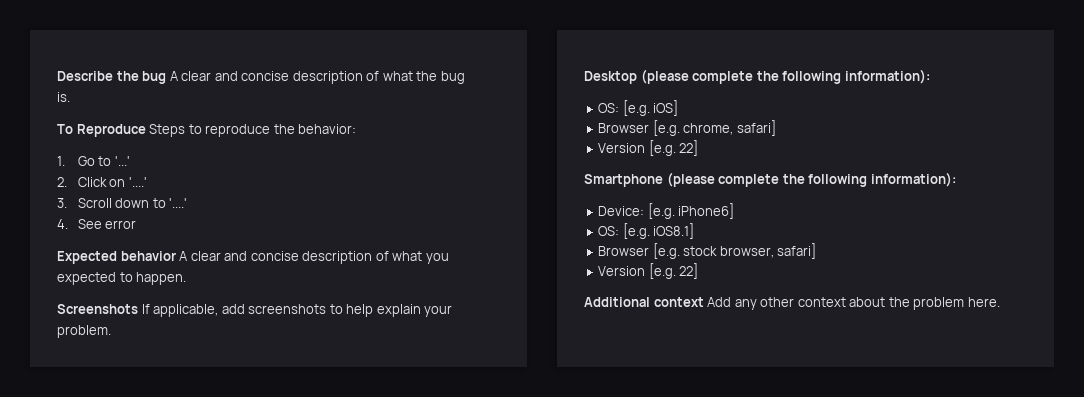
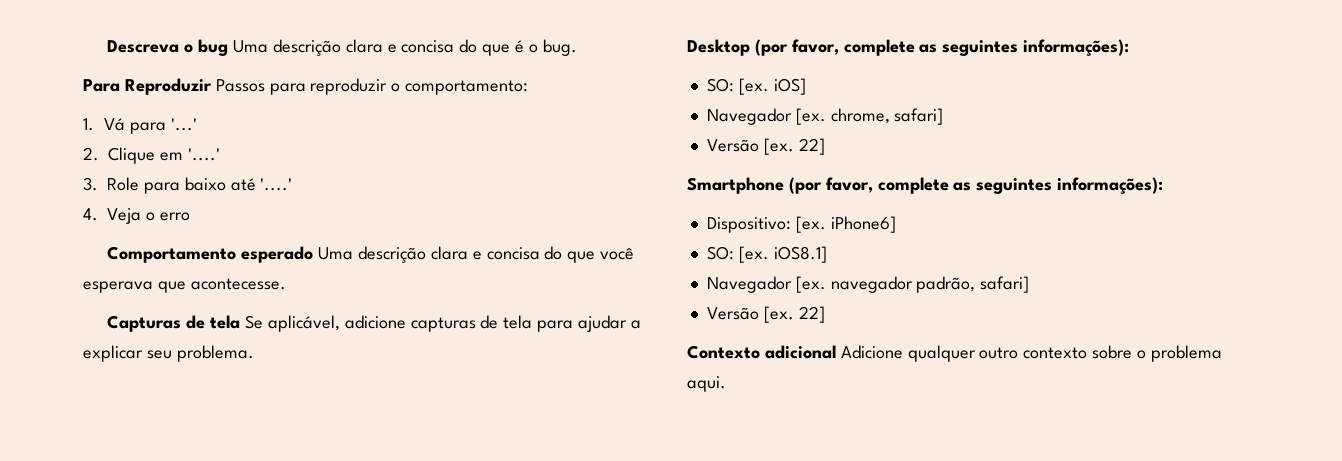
[57,71,465,84] [57,92,70,102] [57,124,357,137] Describe the bug A clear and concise description of what the bug is. // To Reproduce Steps to reproduce the behavior: -> [107,39,577,56] [83,78,529,95] Descreva o bug Uma descrição clara e concisa do que é o bug. // Para Reproduzir Passos para reproduzir o comportamento:
[77,156,112,166] Go to -> [104,118,167,134] Vá para
[77,177,126,187] Click on -> [108,147,183,164] Clique em
[77,198,188,208] [57,219,137,229] [57,251,449,264] [57,272,187,285] [57,304,453,317] [57,325,111,338] [584,69,930,84] [598,100,650,116] Scroll down to '....' // 4. See error // Expected behavior A clear and concise description of what you expected to happen. // Screenshots If applicable, add screenshots to help explain your problem. // Desktop (please complete the following information): // OS: [e.g. -> [107,177,293,194] [83,208,190,224] [107,246,635,263] [83,278,286,293] [107,315,641,332] [83,345,254,362] [687,39,1130,56] [706,78,769,95] Role para baixo até '....' // 4. Veja o erro // Comportamento esperado Uma descrição clara e concisa do que você esperava que acontecesse. // Capturas de tela Se aplicável, adicione capturas de tela para ajudar a explicar seu problema. // Desktop (por favor, complete as seguintes informações): // SO: [ex.
[598,120,680,136] Browser [e.g. -> [706,108,826,125] Navegador [ex.
[598,140,676,156] Version [e.g. -> [706,138,794,155] Versão [ex.
[666,172,956,187] [598,203,675,219] (please complete the following information): // Device: [e.g. -> [788,177,1164,194] [706,216,826,233] (por favor, complete as seguintes informações): // Dispositivo: [ex.
[598,223,650,239] OS: [e.g. -> [706,246,769,263] SO: [ex.
[598,243,817,259] [598,263,699,279] [584,297,1000,310] Browser [e.g. stock browser, safari] // Version [e.g. 22] // Additional context Add any other context about the problem here. -> [706,276,1030,293] [706,306,825,323] [687,345,1222,362] [687,376,726,392] Navegador [ex. navegador padrão, safari] // Versão [ex. 22] // Contexto adicional Adicione qualquer outro contexto sobre o problema aqui.

